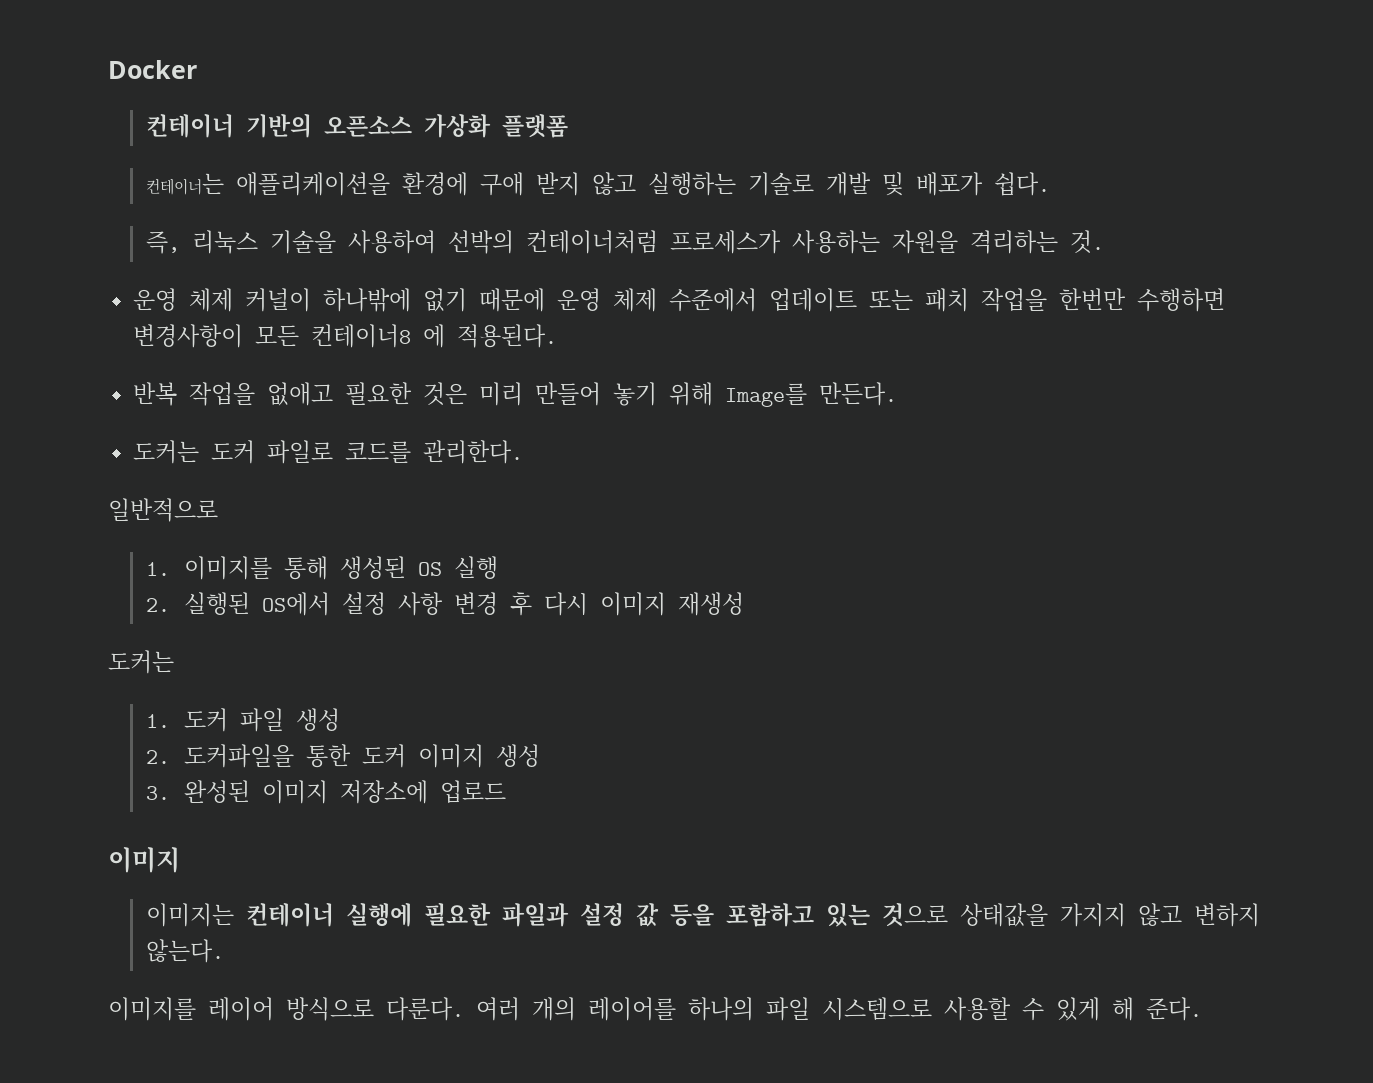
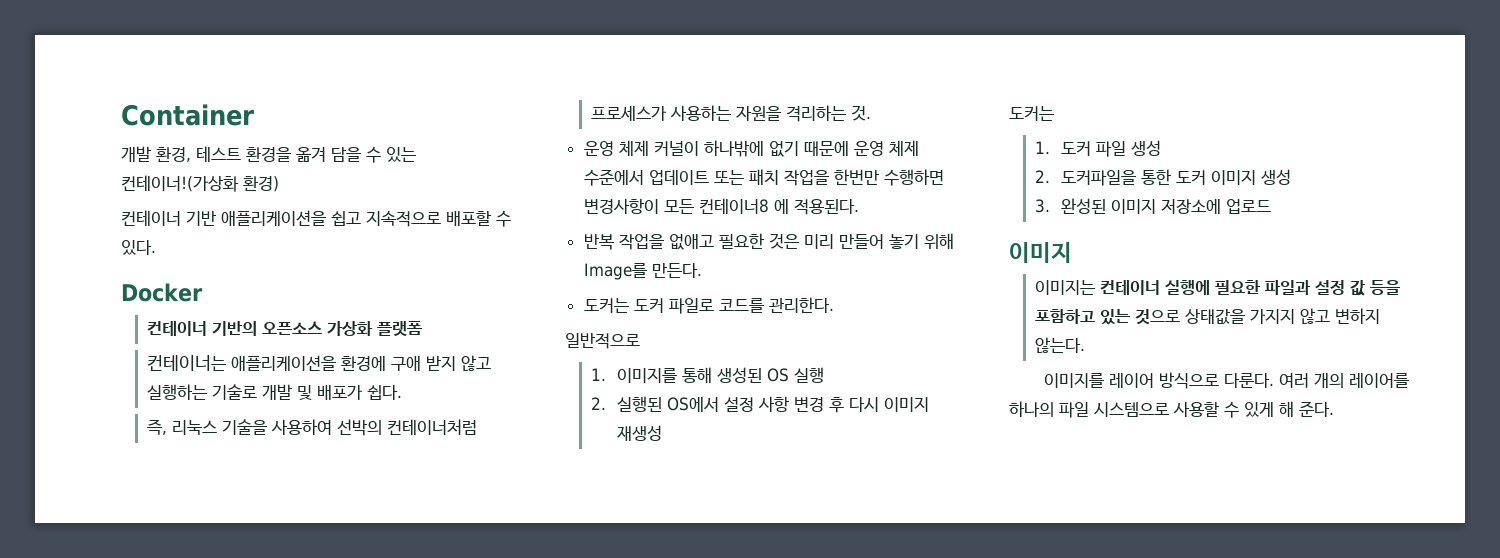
(108, 69) none -> [121,104,254,126] [121,146,416,163] [121,175,279,192] [121,210,511,227] [121,240,156,255] Container // 개발 환경, 테스트 환경을 옮겨 담을 수 있는 컨테이너!(가상화 환경) // 컨테이너 기반 애플리케이션을 쉽고 지속적으로 배포할 수 있다. //

